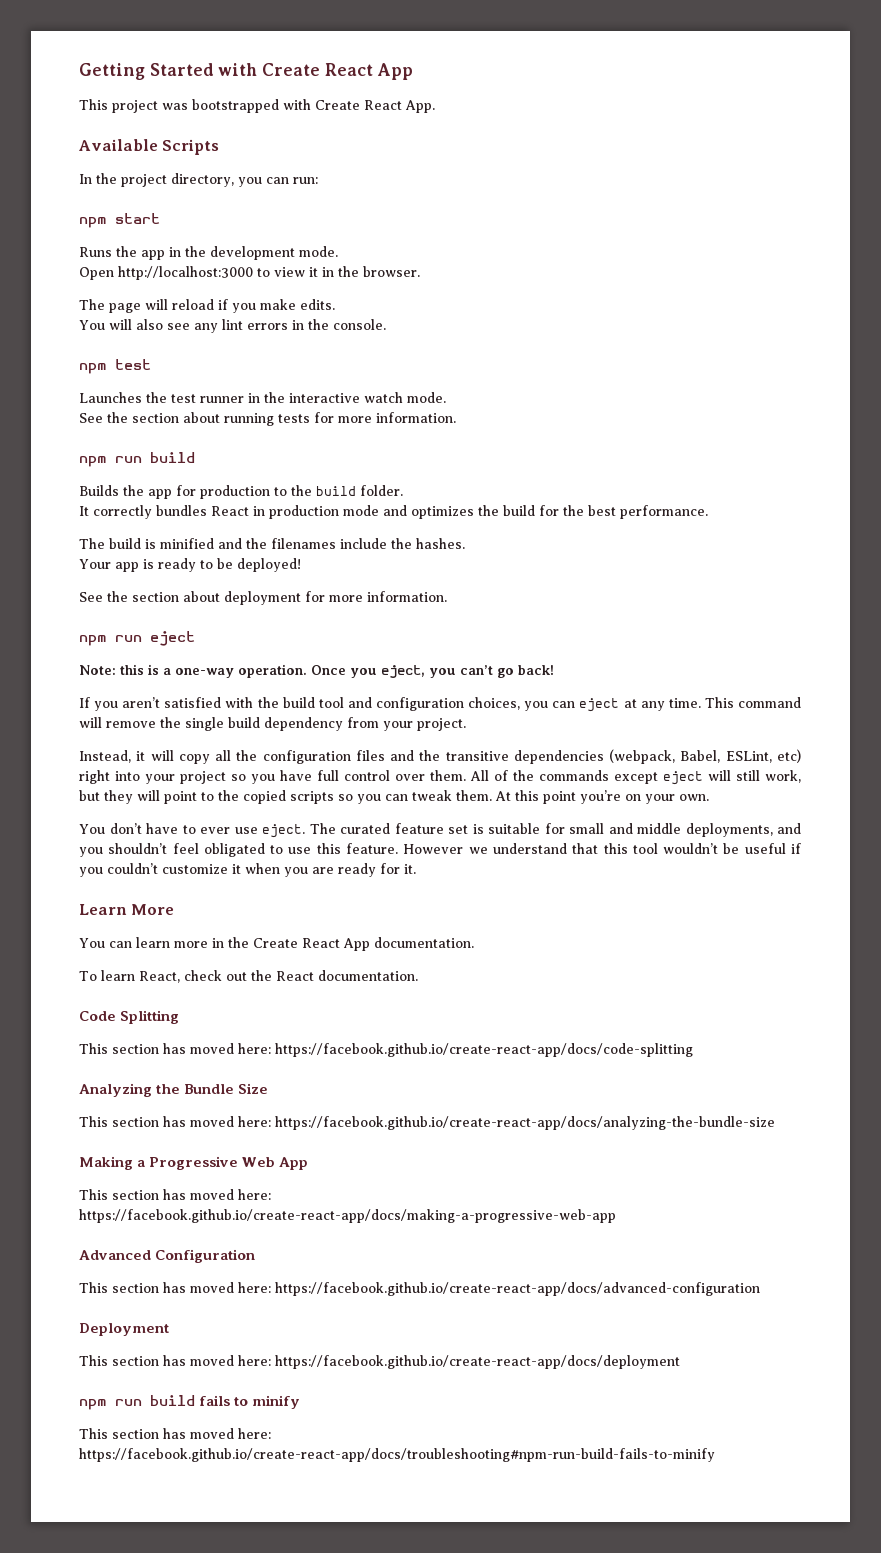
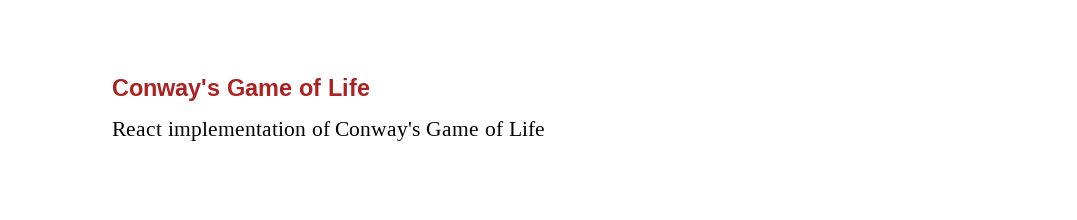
[79,63,413,80] [79,99,435,113] [79,139,220,155] [79,173,318,187] [79,213,160,228] [79,246,338,260] [79,266,420,280] [79,299,335,313] [79,319,386,333] [79,359,151,374] [79,392,446,403] [79,412,456,426] [79,452,195,467] [79,485,403,499] [79,505,708,519] [79,538,465,549] [79,558,301,572] [79,591,447,605] [79,631,195,646] [79,664,554,678] [79,697,801,712] [79,717,466,731] [79,749,801,764] [79,770,801,785] [79,790,709,804] [79,823,801,838] [79,843,801,857] [79,863,416,877] [79,904,175,915] [79,937,474,951] [79,970,418,983] [79,1010,180,1024] [79,1043,693,1057] [79,1083,269,1097] [79,1116,775,1130] [79,1156,309,1170] [79,1189,271,1200] [79,1209,616,1223] [79,1249,256,1263] [79,1282,760,1296] [79,1323,169,1336] [79,1355,680,1369] [79,1395,301,1410] [79,1428,271,1439] [79,1448,715,1462] Getting Started with Create React App // This project was bootstrapped with Create React App. // Available Scripts // In the project directory, you can run: // npm start // Runs the app in the development mode. // Open http://localhost:3000 to view it in the browser. // The page will reload if you make edits. // You will also see any lint errors in the console. // npm test // Launches the test runner in the interactive watch mode. // See the section about running tests for more information. // npm run build // Builds the app for production to the build folder. // It correctly bundles React in production mode and optimizes the build for the best performance. // The build is minified and the filenames include the hashes. // Your app is ready to be deployed! // See the section about deployment for more information. // npm run eject // Note: this is a one-way operation. Once you eject, you can’t go back! // If you aren’t satisfied with the build tool and configuration choices, you can eject at any time. This command will remove the single build dependency from your project. // Instead, it will copy all the configuration files and the transitive dependencies (webpack, Babel, ESLint, etc) right into your project so you have full control over them. All of the commands except eject will still work, but they will point to the copied scripts so you can tweak them. At this point you’re on your own. // You don’t have to ever use eject. The curated feature set is suitable for small and middle deployments, and you shouldn’t feel obligated to use this feature. However we understand that this tool wouldn’t be useful if you couldn’t customize it when you are ready for it. // Learn More // You can learn more in the Create React App documentation. // To learn React, check out the React documentation. // Code Splitting // This section has moved here: https://facebook.github.io/create-react-app/docs/code-splitting // Analyzing the Bundle Size // This section has moved here: https://facebook.github.io/create-react-app/docs/analyzing-the-bundle-size // Making a Progressive Web App // This section has moved here: https://facebook.github.io/create-react-app/docs/making-a-progressive-web-app // Advanced Configuration // This section has moved here: https://facebook.github.io/create-react-app/docs/advanced-configuration // Deployment // This section has moved here: https://facebook.github.io/create-react-app/docs/deployment // npm run build fails to minify // This section has moved here: https://facebook.github.io/create-react-app/docs/troubleshooting#npm-run-build-fails-to-minify -> [112,78,370,101] [112,121,545,141] Conway's Game of Life // React implementation of Conway's Game of Life

